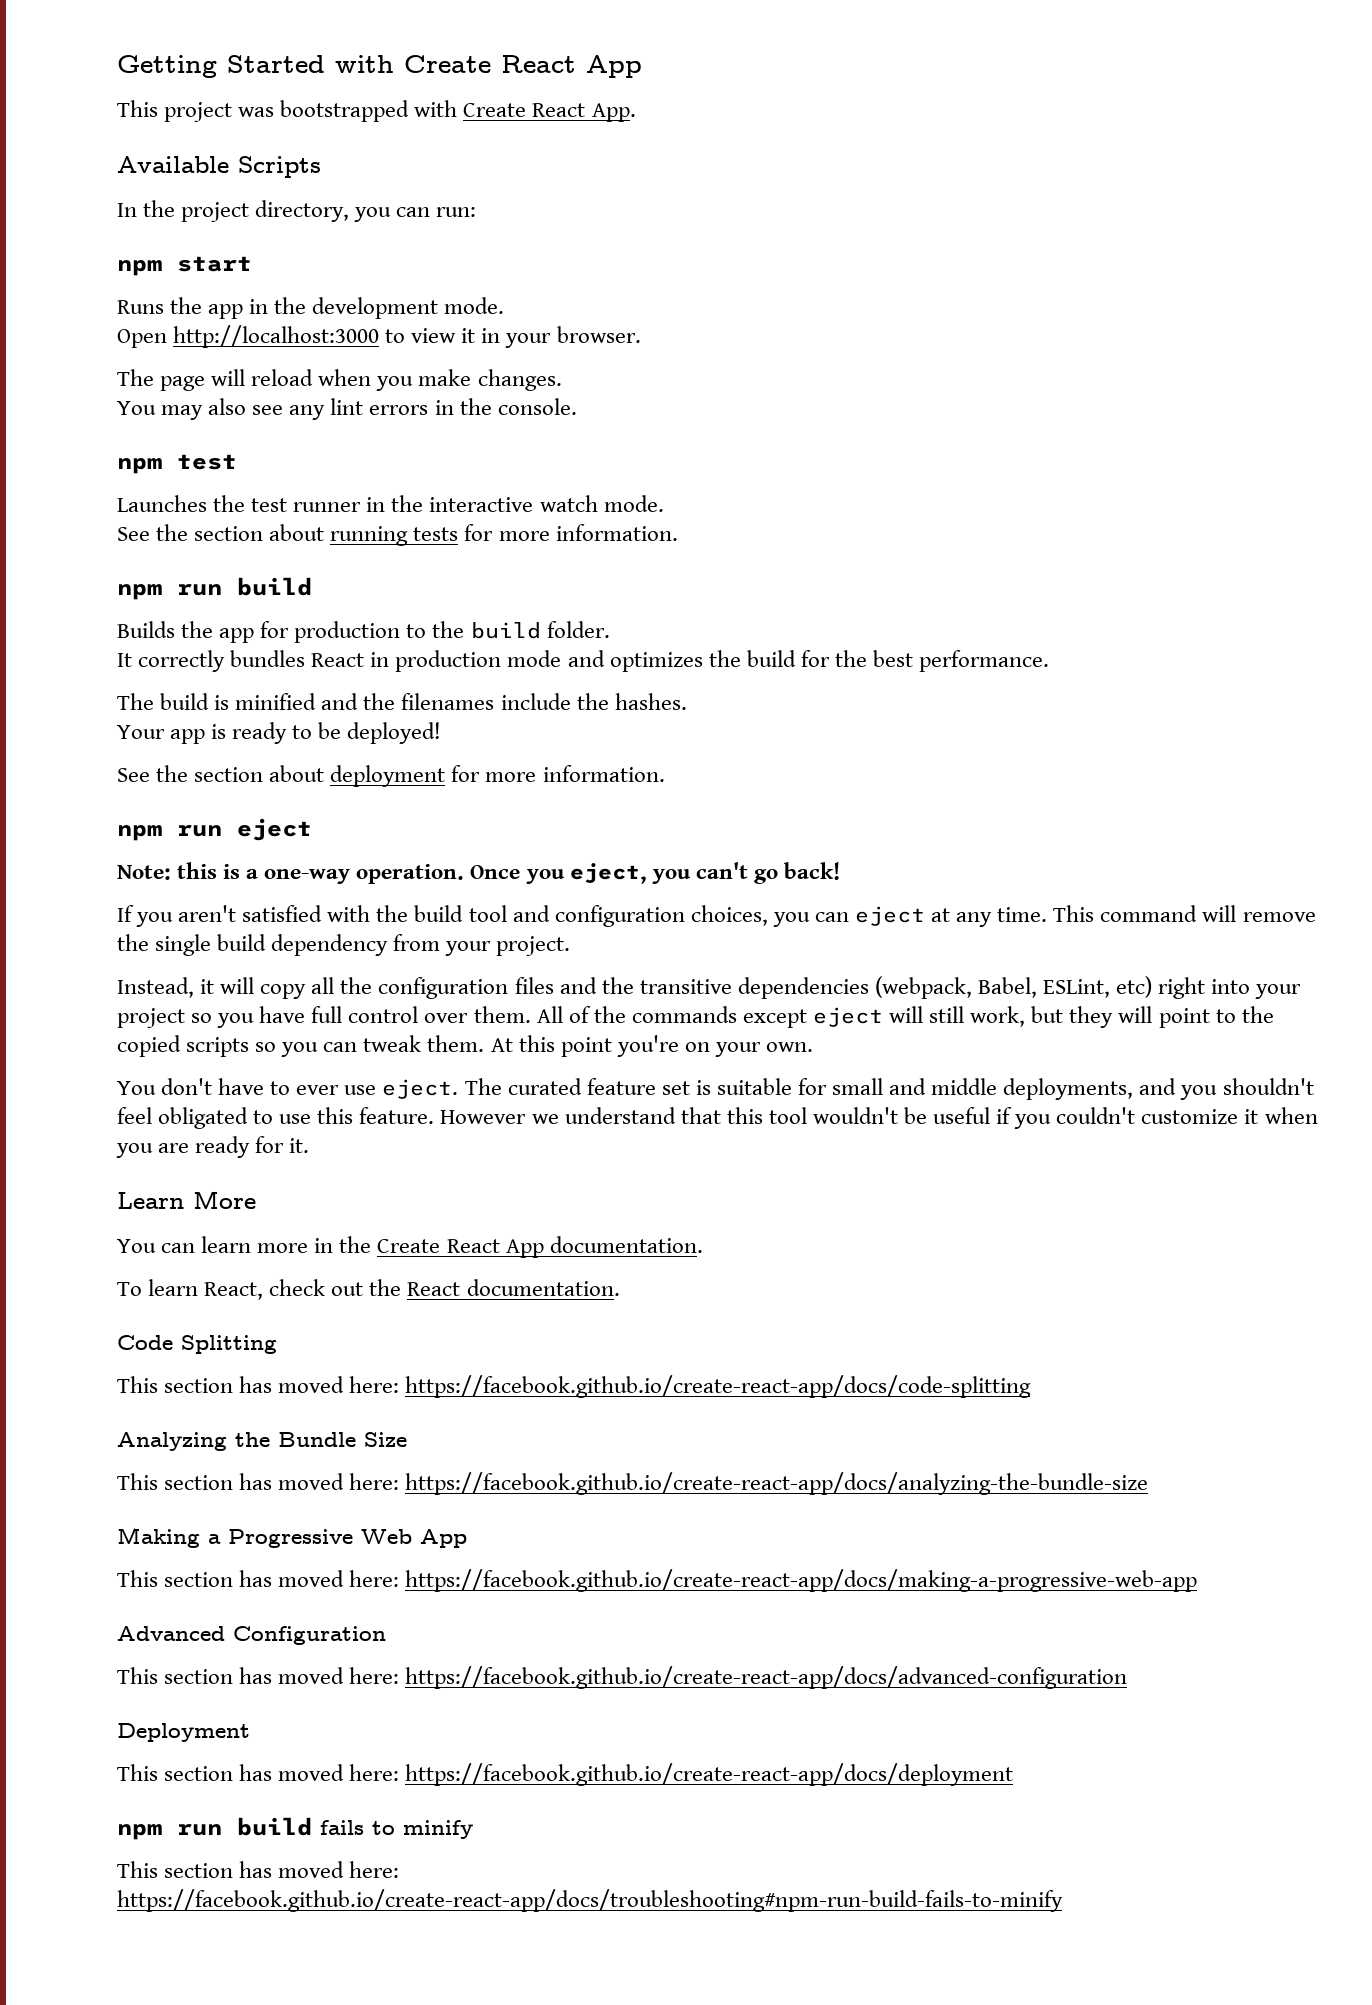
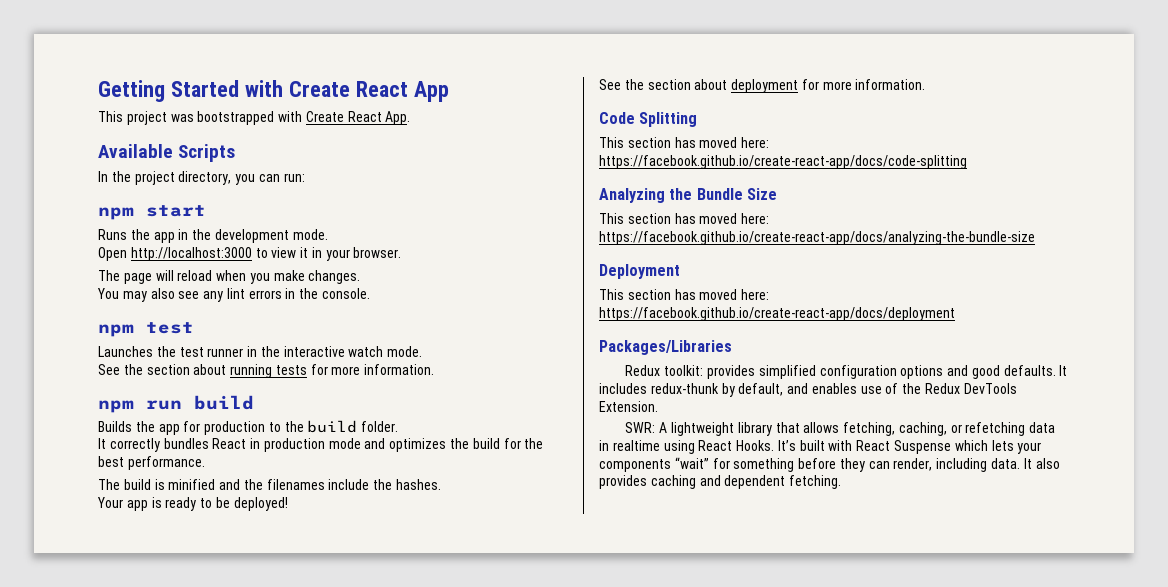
[117,818,312,841] [117,862,840,884] [117,905,1316,927] [117,934,571,956] [117,976,1302,999] [117,1006,1274,1028] [117,1035,813,1057] [117,1078,1314,1100] [117,1107,1318,1129] [116,1136,310,1158] [117,1191,256,1209] [117,1236,703,1258] [117,1279,620,1300] // npm run eject // Note: this is a one-way operation. Once you eject, you can't go back! // If you aren't satisfied with the build tool and configuration choices, you can eject at any time. This command will remove the single build dependency from your project. // Instead, it will copy all the configuration files and the transitive dependencies (webpack, Babel, ESLint, etc) right into your project so you have full control over them. All of the commands except eject will still work, but they will point to the copied scripts so you can tweak them. At this point you're on your own. // You don't have to ever use eject. The curated feature set is suitable for small and middle deployments, and you shouldn't feel obligated to use this feature. However we understand that this tool wouldn't be useful if you couldn't customize it when you are ready for it. // Learn More // You can learn more in the Create React App documentation. // To learn React, check out the React documentation. -> (926, 84) none
[117,1527,467,1548] [117,1569,1198,1592] [117,1626,386,1645] [117,1666,1128,1689] // Making a Progressive Web App // This section has moved here: https://facebook.github.io/create-react-app/docs/making-a-progressive-web-app // Advanced Configuration // This section has moved here: https://facebook.github.io/create-react-app/docs/advanced-configuration -> (1035, 238) none
[117,1817,473,1840] [117,1861,400,1878] [117,1889,1063,1912] npm run build fails to minify // This section has moved here: https://facebook.github.io/create-react-app/docs/troubleshooting#npm-run-build-fails-to-minify -> [599,340,732,355] [625,365,1068,379] [599,383,1017,397] [599,401,658,412] [625,422,1056,436] [599,440,1042,454] [599,457,1060,472] [599,475,842,489] Packages/Libraries // Redux toolkit: provides simplified configuration options and good defaults. It includes redux-thunk by default, and enables use of the Redux DevTools Extension. // SWR: A lightweight library that allows fetching, caching, or refetching data in realtime using React Hooks. It’s built with React Suspense which lets your components “wait” for something before they can render, including data. It also provides caching and dependent fetching.

